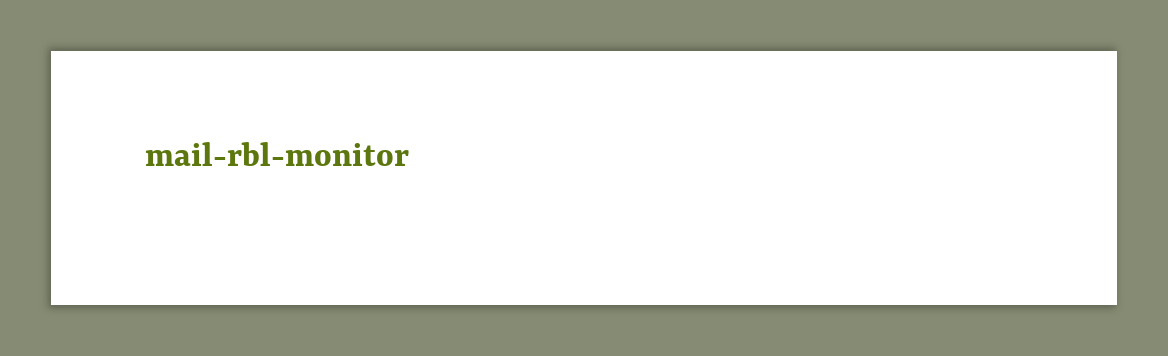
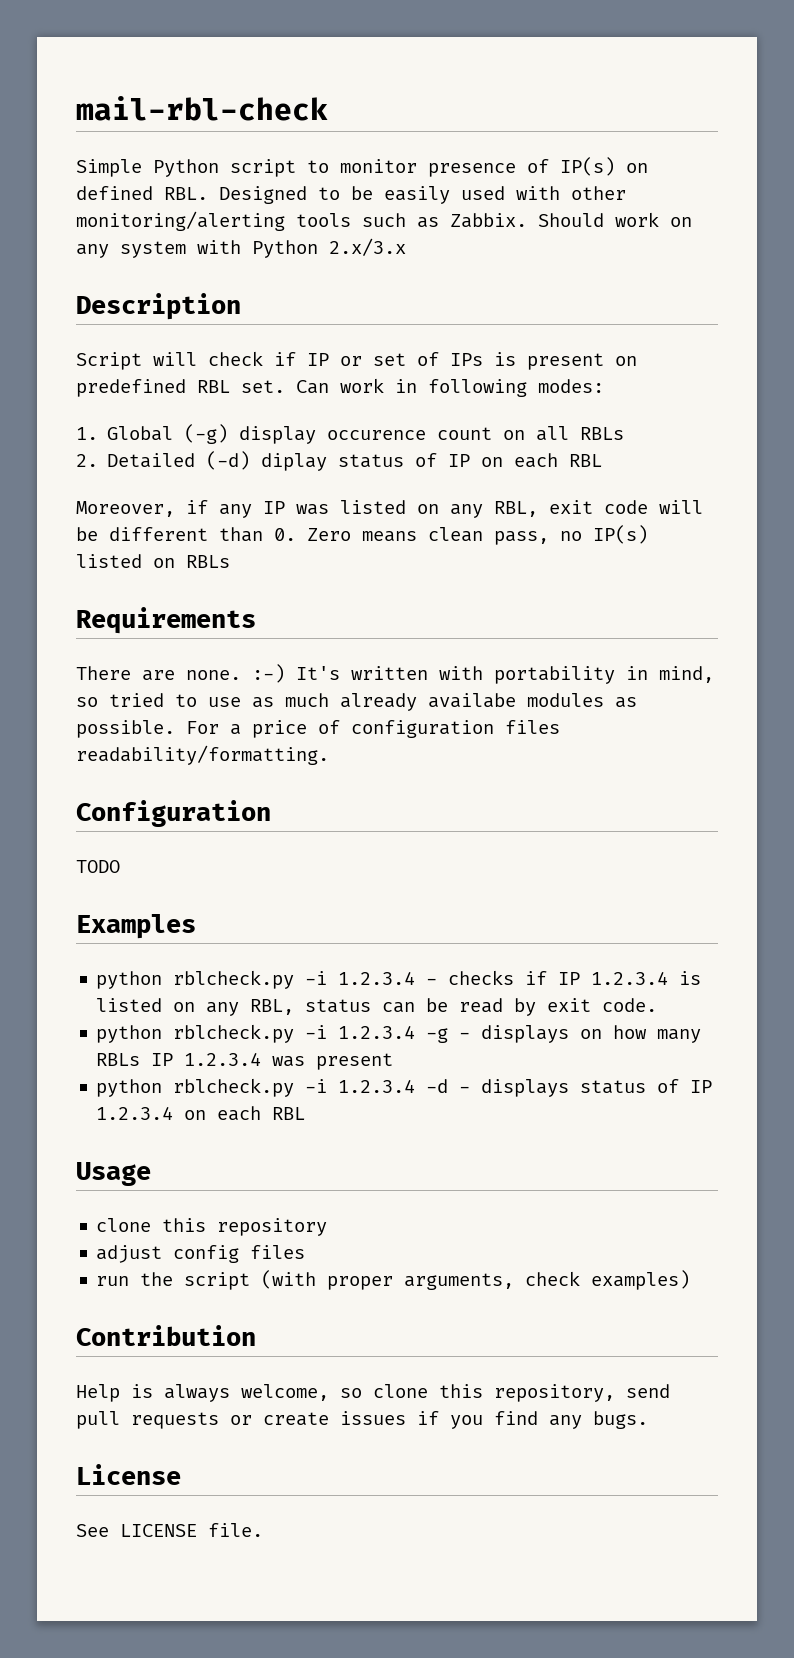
[145,142,409,166] mail-rbl-monitor -> [76,96,328,121] [76,157,648,177] [76,186,626,204] [76,211,692,231] [76,238,406,258] [76,293,241,320] [76,351,637,370] [76,378,604,397] [76,424,625,444] [76,451,603,471] [76,500,703,518] [76,525,648,545] [76,554,230,568] [76,607,256,634] [76,664,714,684] [76,693,637,711] [76,720,560,738] [76,745,329,765] [76,800,271,827] [76,860,120,873] [76,914,196,939] [96,970,702,989] [96,998,658,1016] [96,1024,702,1043] [96,1052,394,1070] [96,1078,713,1097] [96,1106,306,1121] [76,1162,151,1186] [96,1218,328,1236] [96,1245,306,1263] [96,1270,691,1290] [76,1325,256,1346] [76,1384,670,1402] [76,1411,648,1429] [76,1464,181,1485] [76,1523,263,1537] mail-rbl-check // Simple Python script to monitor presence of IP(s) on defined RBL. Designed to be easily used with other monitoring/alerting tools such as Zabbix. Should work on any system with Python 2.x/3.x // Description // Script will check if IP or set of IPs is present on predefined RBL set. Can work in following modes: // 1. Global (-g) display occurence count on all RBLs // 2. Detailed (-d) diplay status of IP on each RBL // Moreover, if any IP was listed on any RBL, exit code will be different than 0. Zero means clean pass, no IP(s) listed on RBLs // Requirements // There are none. :-) It's written with portability in mind, so tried to use as much already availabe modules as possible. For a price of configuration files readability/formatting. // Configuration // TODO // Examples // python rblcheck.py -i 1.2.3.4 - checks if IP 1.2.3.4 is listed on any RBL, status can be read by exit code. // python rblcheck.py -i 1.2.3.4 -g - displays on how many RBLs IP 1.2.3.4 was present // python rblcheck.py -i 1.2.3.4 -d - displays status of IP 1.2.3.4 on each RBL // Usage // clone this repository // adjust config files // run the script (with proper arguments, check examples) // Contribution // Help is always welcome, so clone this repository, send pull requests or create issues if you find any bugs. // License // See LICENSE file.

